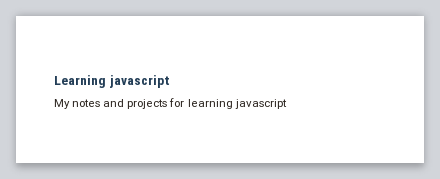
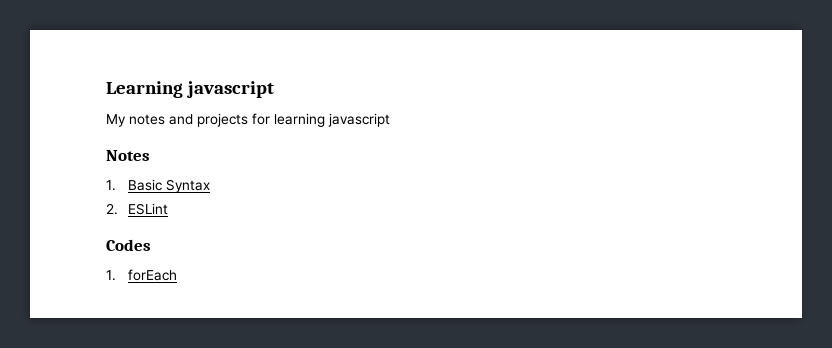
(287, 104) none -> [106,150,150,161] [106,179,210,193] [106,203,168,215] [106,239,151,251] [106,269,177,281] // Notes // 1. Basic Syntax // 2. ESLint // Codes // 1. forEach

